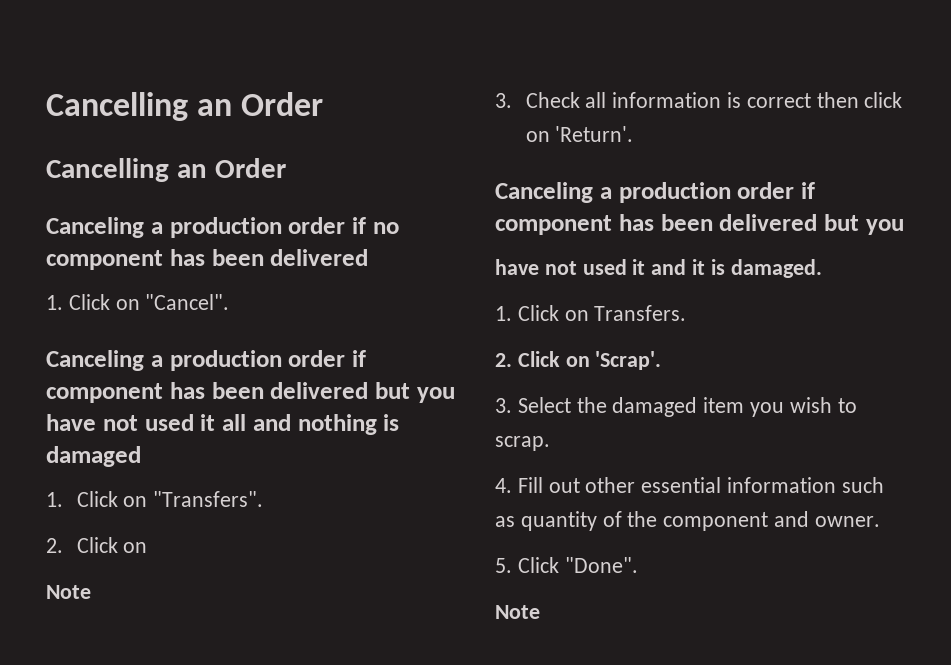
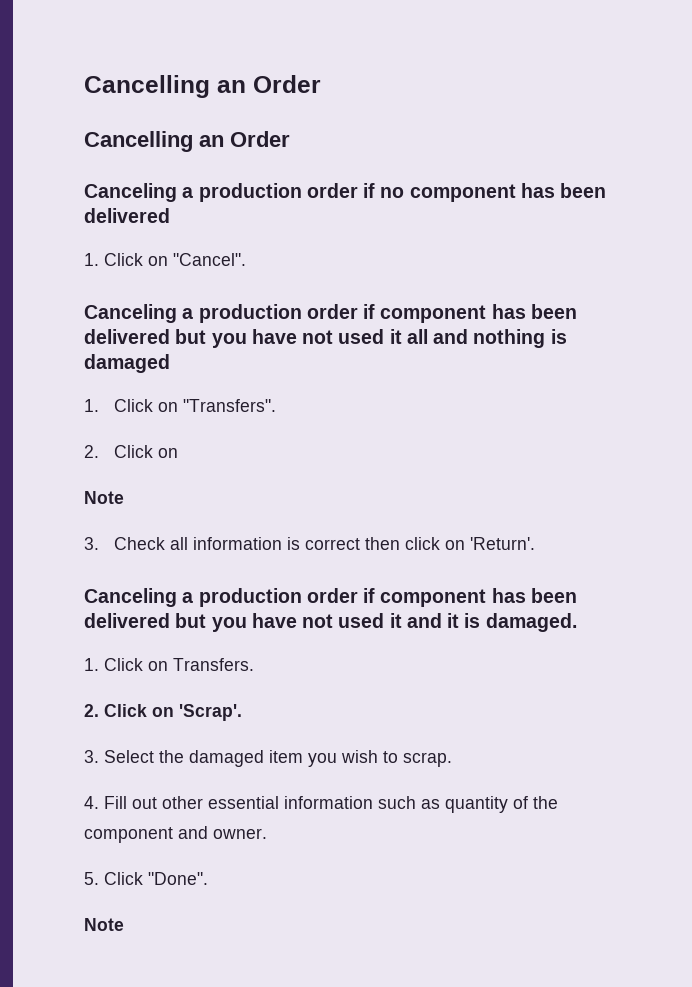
(904, 227) // -> (247, 624) none

